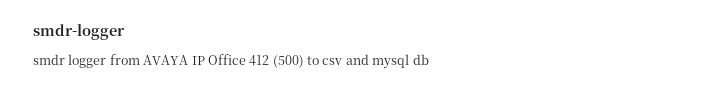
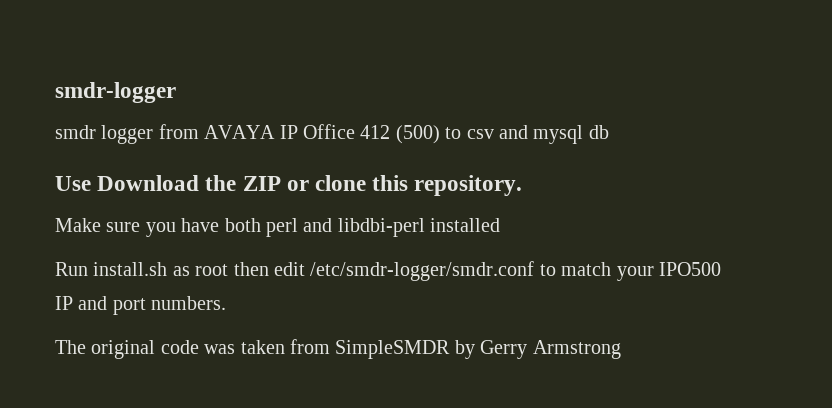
(429, 59) none -> [55,175,523,196] [55,218,501,237] [55,261,721,281] [55,296,227,315] [55,339,621,359] // Use Download the ZIP or clone this repository. // Make sure you have both perl and libdbi-perl installed // Run install.sh as root then edit /etc/smdr-logger/smdr.conf to match your IPO500 IP and port numbers. // The original code was taken from SimpleSMDR by Gerry Armstrong

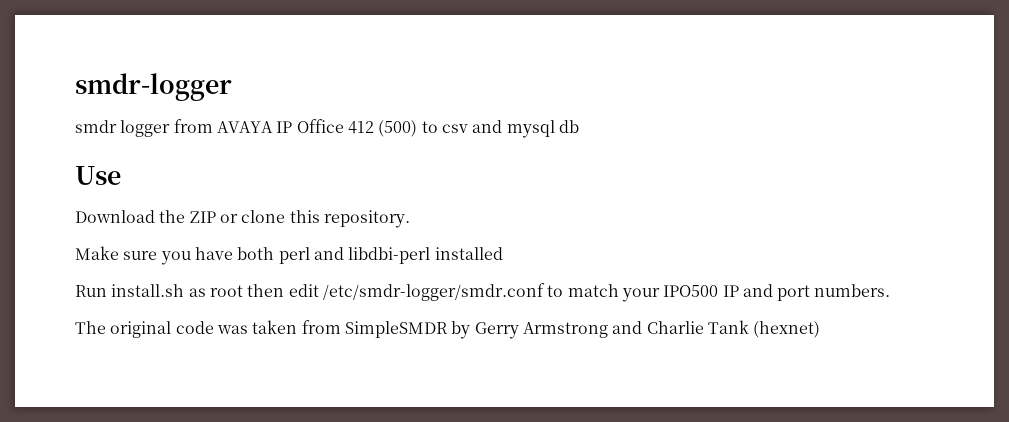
(91, 183) none -> (121, 175) //
(621, 349) none -> [612,320,821,338] and Charlie Tank (hexnet)

